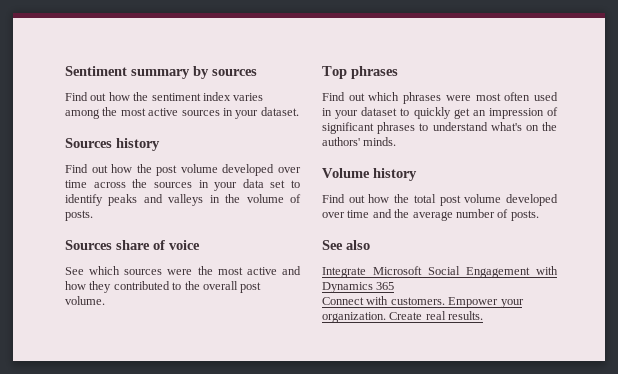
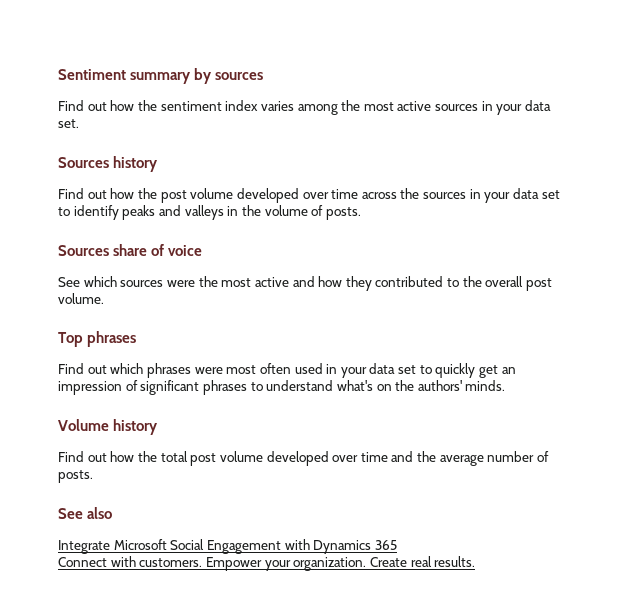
[260,107,299,116] dataset. -> [525,100,552,111] [58,119,79,128] data set.
[361,107,398,116] dataset -> [369,363,417,374] data set

